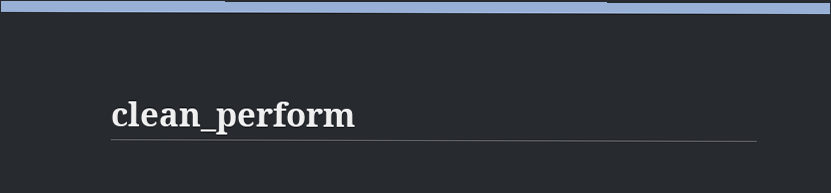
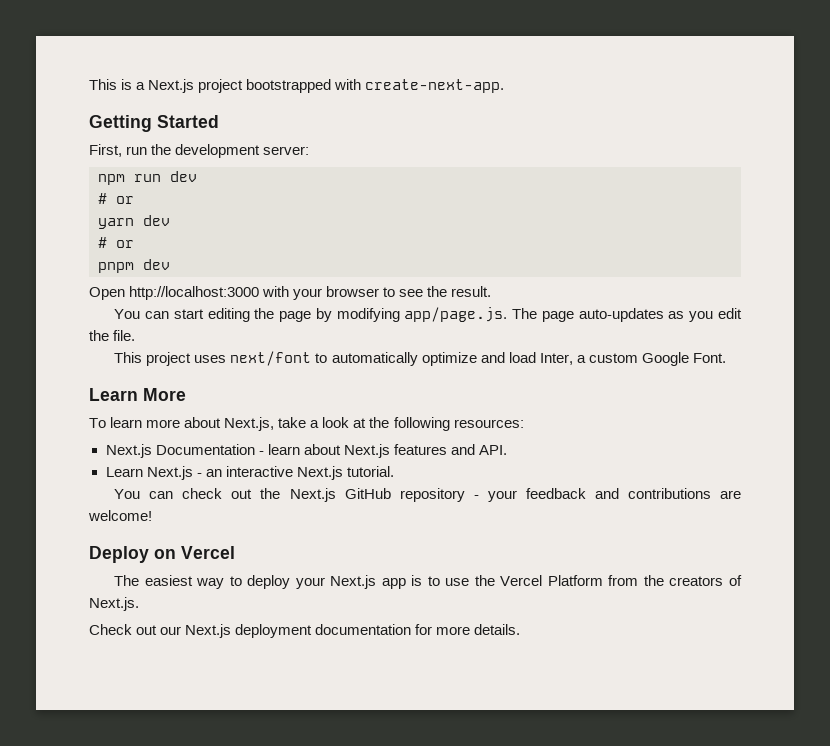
[110,101,356,135] clean_perform -> [89,79,505,93] [89,115,219,132] [89,144,310,158] [98,171,197,185] [98,193,134,204] [98,215,170,229] [98,237,134,248] [98,259,170,273] [89,286,492,300] [114,307,742,322] [89,330,136,341] [114,351,726,366] [89,388,186,401] [89,417,524,431] [105,444,507,458] [105,466,394,480] [114,488,741,502] [88,510,152,521] [89,546,235,563] [114,575,742,589] [89,597,139,611] [89,624,521,638] This is a Next.js project bootstrapped with create-next-app. // Getting Started // First, run the development server: // npm run dev // # or // yarn dev // # or // pnpm dev // Open http://localhost:3000 with your browser to see the result. // You can start editing the page by modifying app/page.js. The page auto-updates as you edit the file. // This project uses next/font to automatically optimize and load Inter, a custom Google Font. // Learn More // To learn more about Next.js, take a look at the following resources: // Next.js Documentation - learn about Next.js features and API. // Learn Next.js - an interactive Next.js tutorial. // You can check out the Next.js GitHub repository - your feedback and contributions are welcome! // Deploy on Vercel // The easiest way to deploy your Next.js app is to use the Vercel Platform from the creators of Next.js. // Check out our Next.js deployment documentation for more details.

